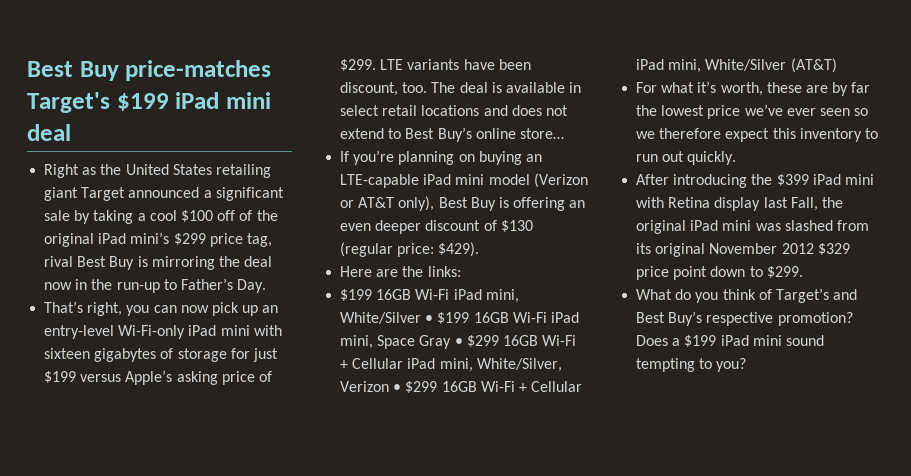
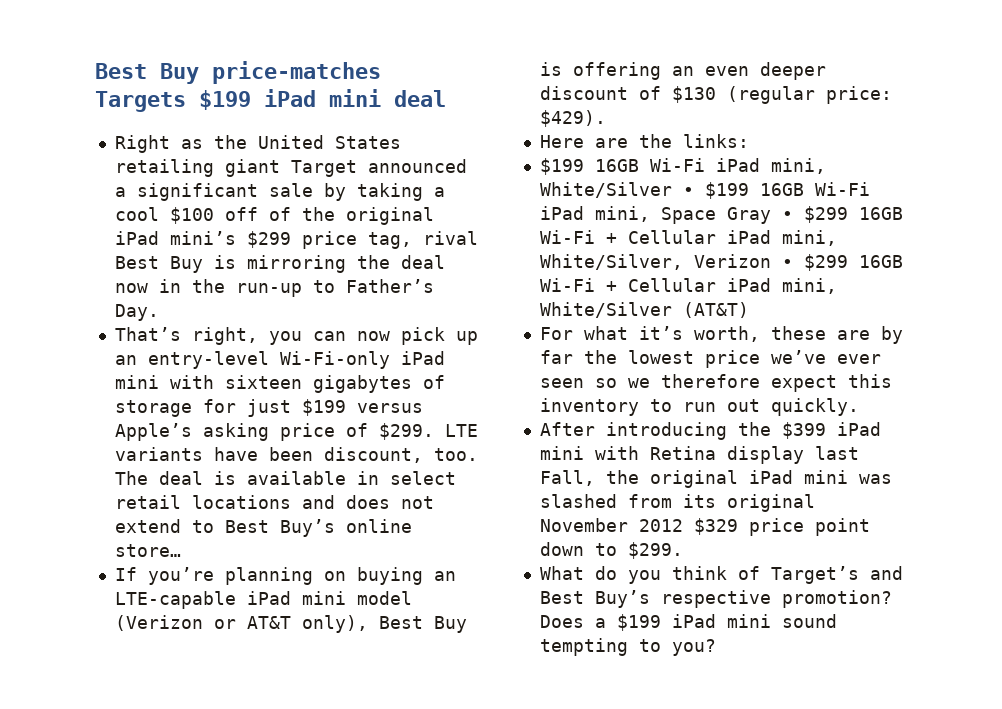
[27,92,110,113] Target's -> [95,91,186,112] Targets

